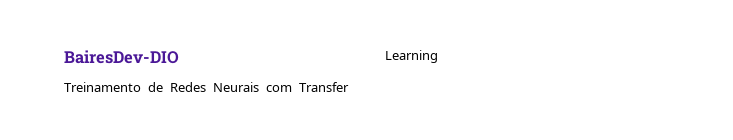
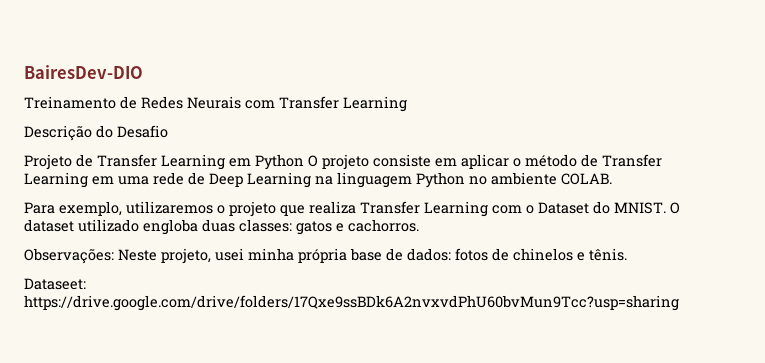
(438, 56) none -> [24,125,168,141] [24,154,662,170] [24,172,612,188] [24,201,680,217] [24,219,419,235] [24,248,627,264] [24,278,86,290] [24,295,679,311] // Descrição do Desafio // Projeto de Transfer Learning em Python O projeto consiste em aplicar o método de Transfer Learning em uma rede de Deep Learning na linguagem Python no ambiente COLAB. // Para exemplo, utilizaremos o projeto que realiza Transfer Learning com o Dataset do MNIST. O dataset utilizado engloba duas classes: gatos e cachorros. // Observações: Neste projeto, usei minha própria base de dados: fotos de chinelos e tênis. // Dataseet: https://drive.google.com/drive/folders/17Qxe9ssBDk6A2nvxvdPhU60bvMun9Tcc?usp=sharing

